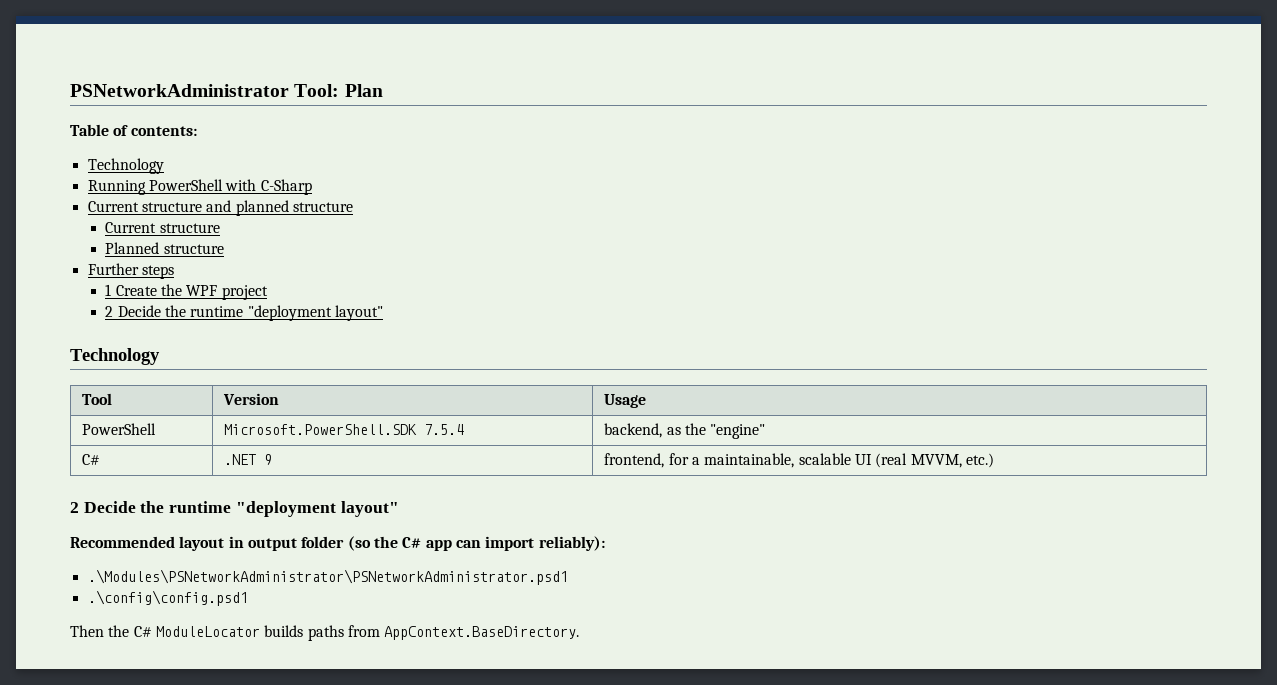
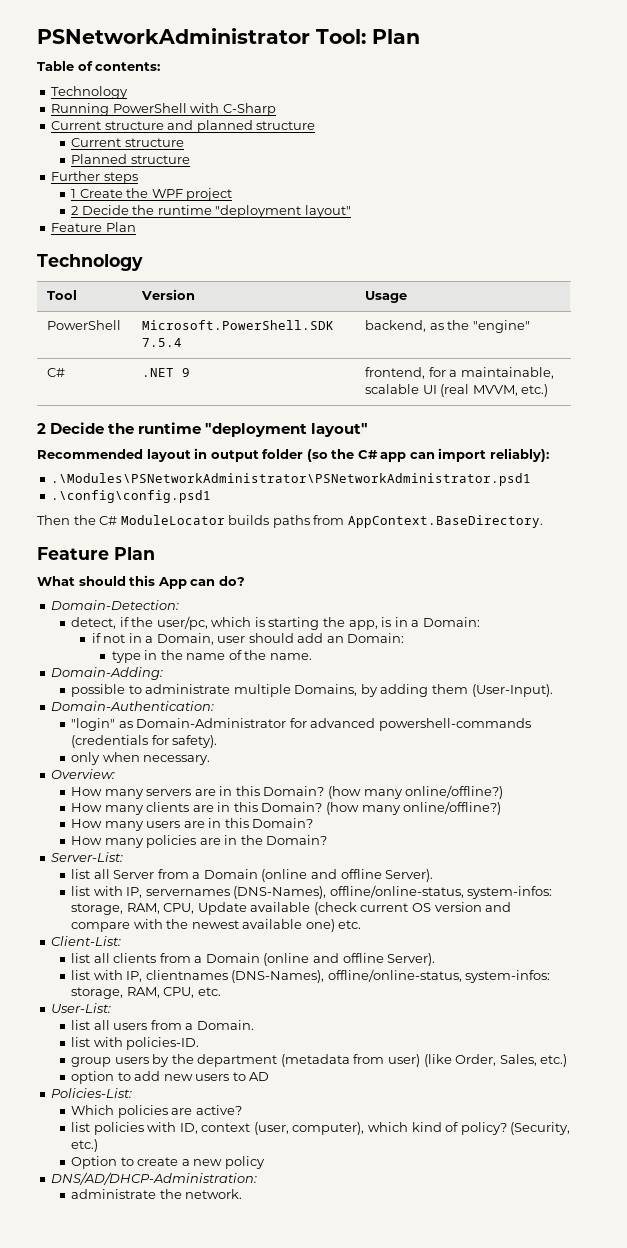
(383, 313) none -> [51,222,136,232] // Feature Plan
(580, 633) none -> [37,547,155,560] [37,575,245,589] [51,600,180,610] [71,616,480,630] [91,633,405,645] [111,650,312,663] [51,667,164,680] [71,684,553,697] [51,701,215,711] [71,718,531,731] [71,735,218,748] [71,752,211,765] [51,769,116,779] [71,785,504,799] [71,801,502,815] [71,818,314,831] [71,835,328,848] [51,852,124,862] [71,869,434,882] [71,885,553,899] [71,902,512,915] [71,919,362,932] [51,936,122,946] [71,953,436,966] [71,969,551,983] [71,987,221,999] [51,1003,112,1013] [71,1020,254,1030] [71,1037,200,1050] [71,1054,568,1067] [71,1071,270,1084] [51,1088,133,1098] [71,1105,242,1118] [71,1122,571,1135] [71,1139,99,1152] [71,1156,265,1169] [51,1172,258,1185] [71,1189,243,1199] // Feature Plan // What should this App can do? // Domain-Detection: // detect, if the user/pc, which is starting the app, is in a Domain: // if not in a Domain, user should add an Domain: // type in the name of the name. // Domain-Adding: // possible to administrate multiple Domains, by adding them (User-Input). // Domain-Authentication: // "login" as Domain-Administrator for advanced powershell-commands (credentials for safety). // only when necessary. // Overview: // How many servers are in this Domain? (how many online/offline?) // How many clients are in this Domain? (how many online/offline?) // How many users are in this Domain? // How many policies are in the Domain? // Server-List: // list all Server from a Domain (online and offline Server). // list with IP, servernames (DNS-Names), offline/online-status, system-infos: storage, RAM, CPU, Update available (check current OS version and compare with the newest available one) etc. // Client-List: // list all clients from a Domain (online and offline Server). // list with IP, clientnames (DNS-Names), offline/online-status, system-infos: storage, RAM, CPU, etc. // User-List: // list all users from a Domain. // list with policies-ID. // group users by the department (metadata from user) (like Order, Sales, etc.) // option to add new users to AD // Policies-List: // Which policies are active? // list policies with ID, context (user, computer), which kind of policy? (Security, etc.) // Option to create a new policy // DNS/AD/DHCP-Administration: // administrate the network.

